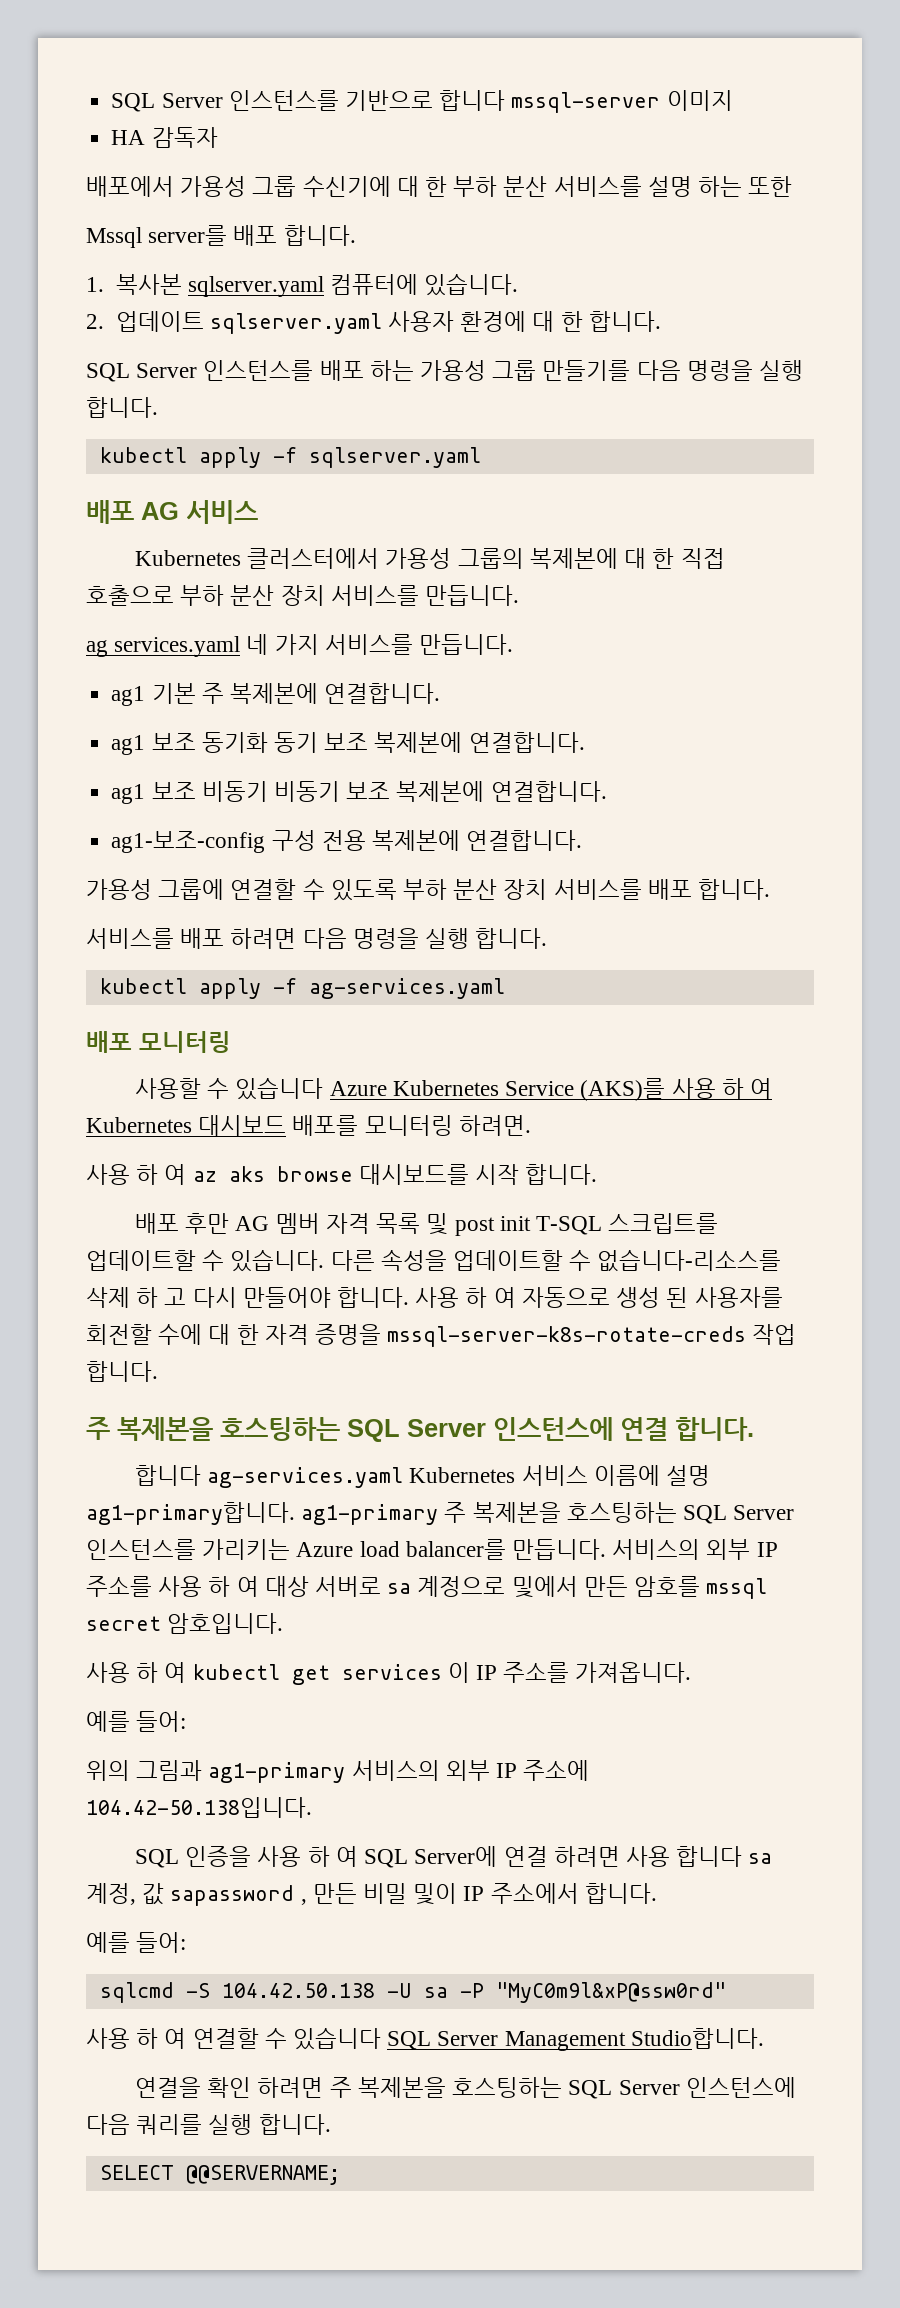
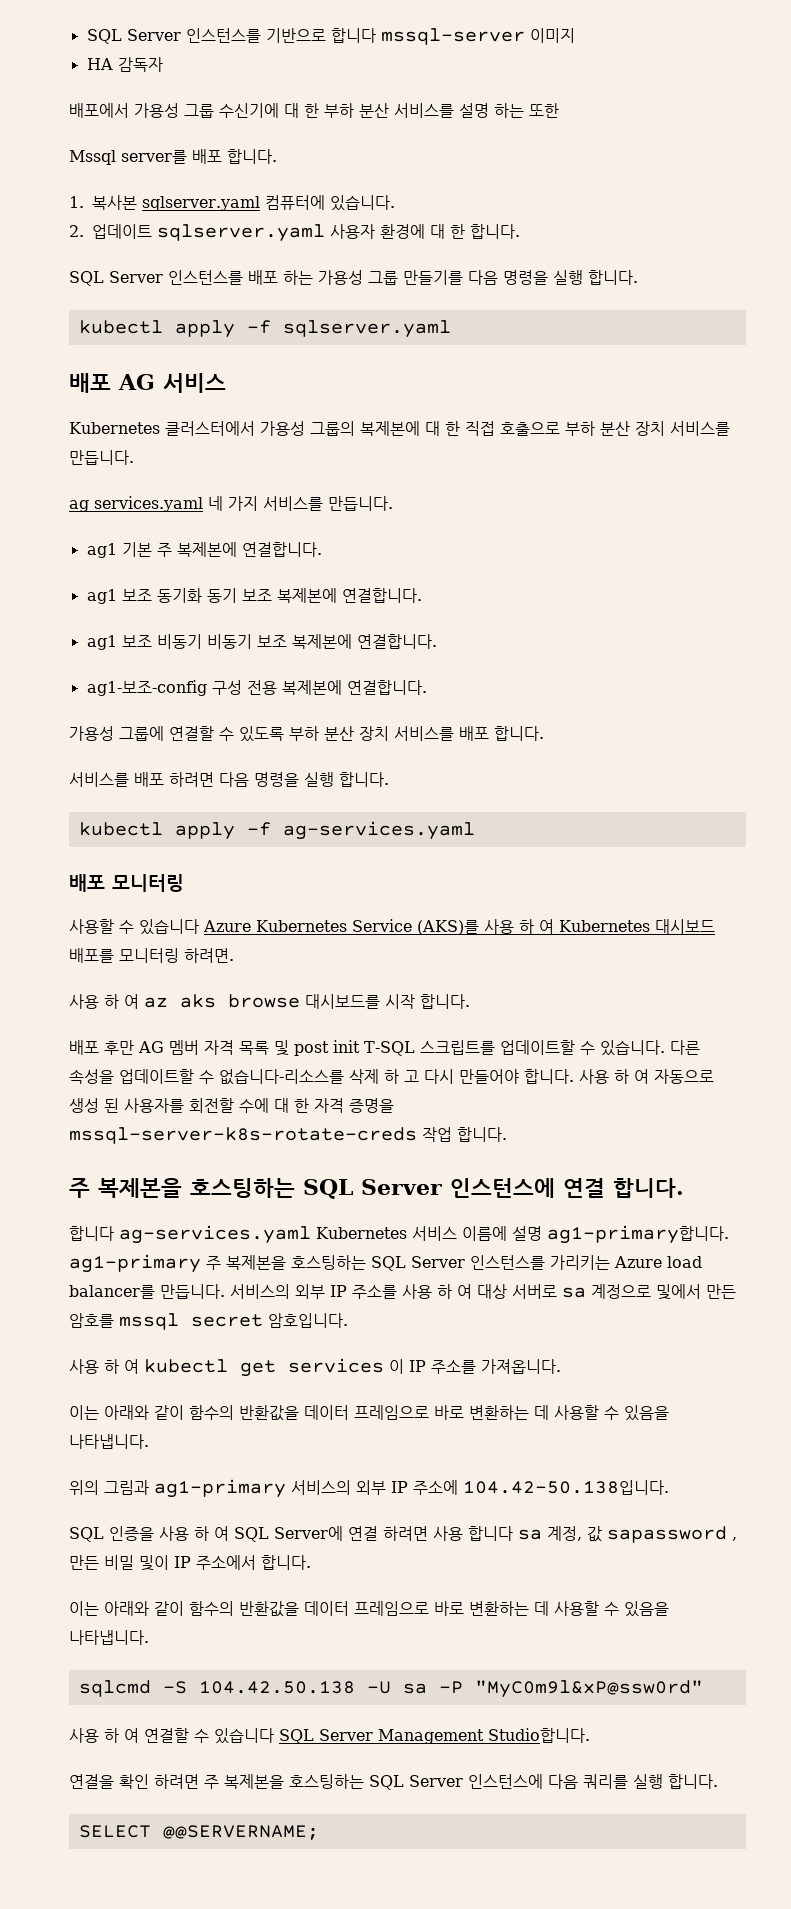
[86,1711,187,1732] 예를 들어: -> [69,1405,669,1421] [69,1434,149,1449] 이는 아래와 같이 함수의 반환값을 데이터 프레임으로 바로 변환하는 데 사용할 수 있음을 나타냅니다.
[86,1932,187,1953] 예를 들어: -> [69,1601,669,1617] [69,1630,149,1645] 이는 아래와 같이 함수의 반환값을 데이터 프레임으로 바로 변환하는 데 사용할 수 있음을 나타냅니다.

